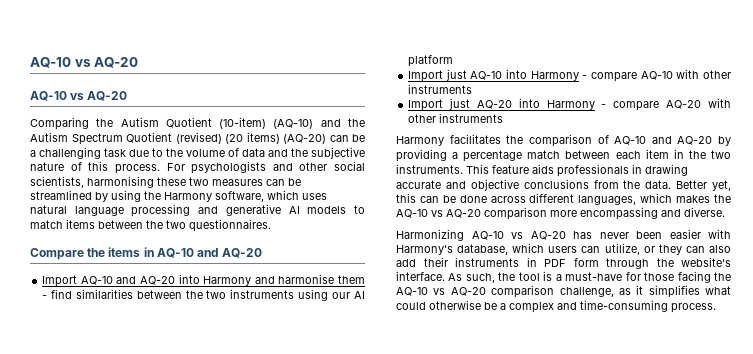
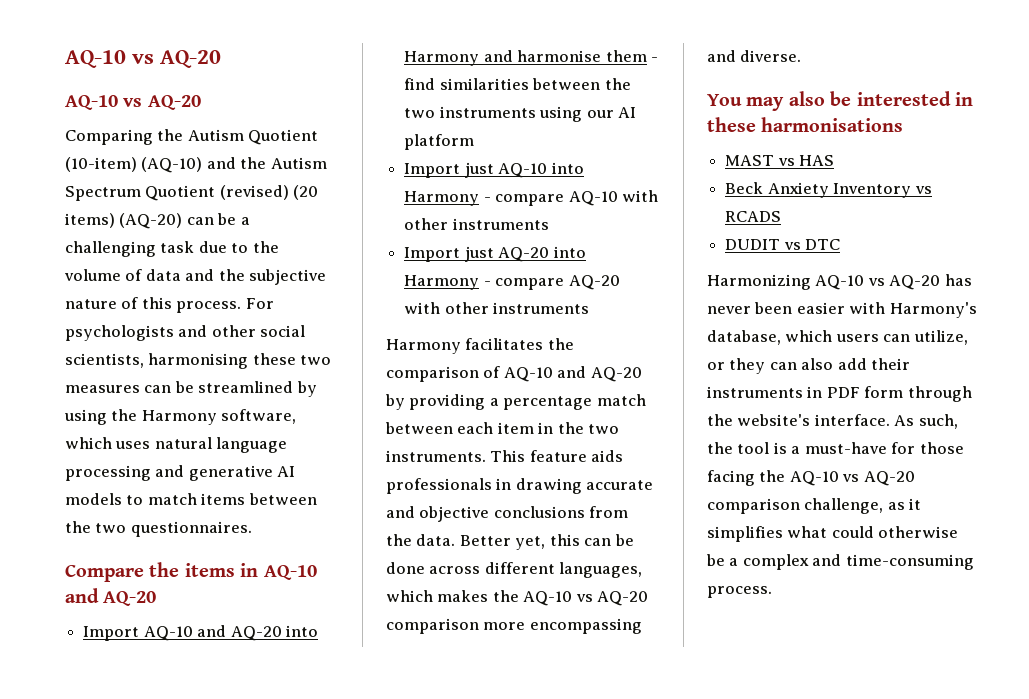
(725, 212) none -> [707,91,973,111] [707,117,904,132] [725,155,835,166] [725,182,932,198] [725,211,782,222] [725,239,841,250] // You may also be interested in these harmonisations // MAST vs HAS // Beck Anxiety Inventory vs RCADS // DUDIT vs DTC

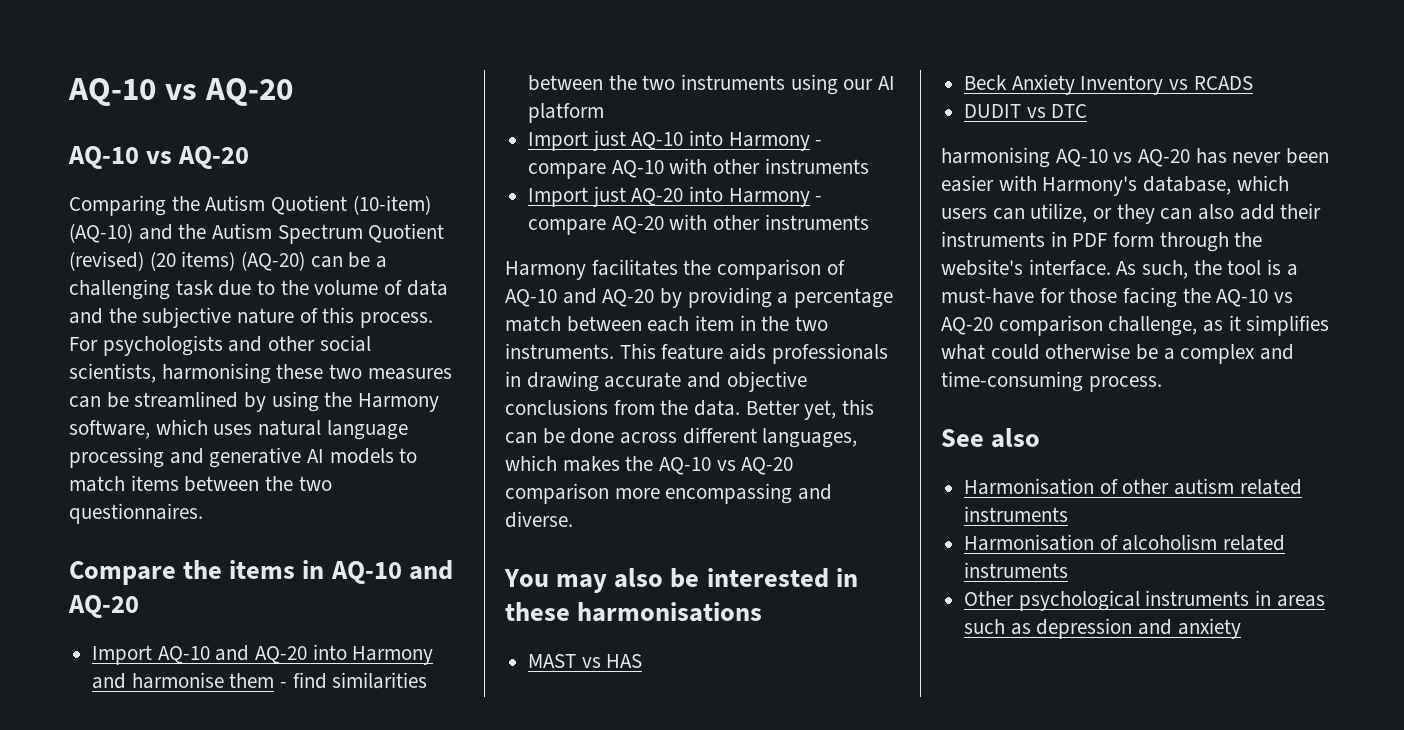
[707,274,811,290] Harmonizing -> [941,147,1050,168] harmonising
(772, 592) none -> [941,428,1041,448] [964,478,1302,495] [964,506,1069,522] [964,534,1286,551] [964,562,1069,578] [964,590,1325,611] [964,618,1241,639] // See also // Harmonisation of other autism related instruments // Harmonisation of alcoholism related instruments // Other psychological instruments in areas such as depression and anxiety

